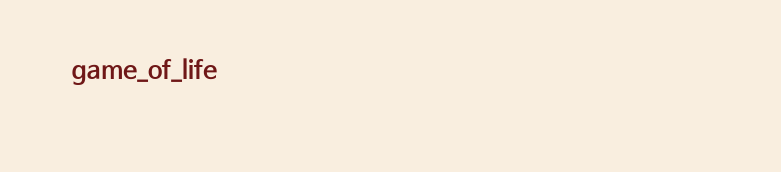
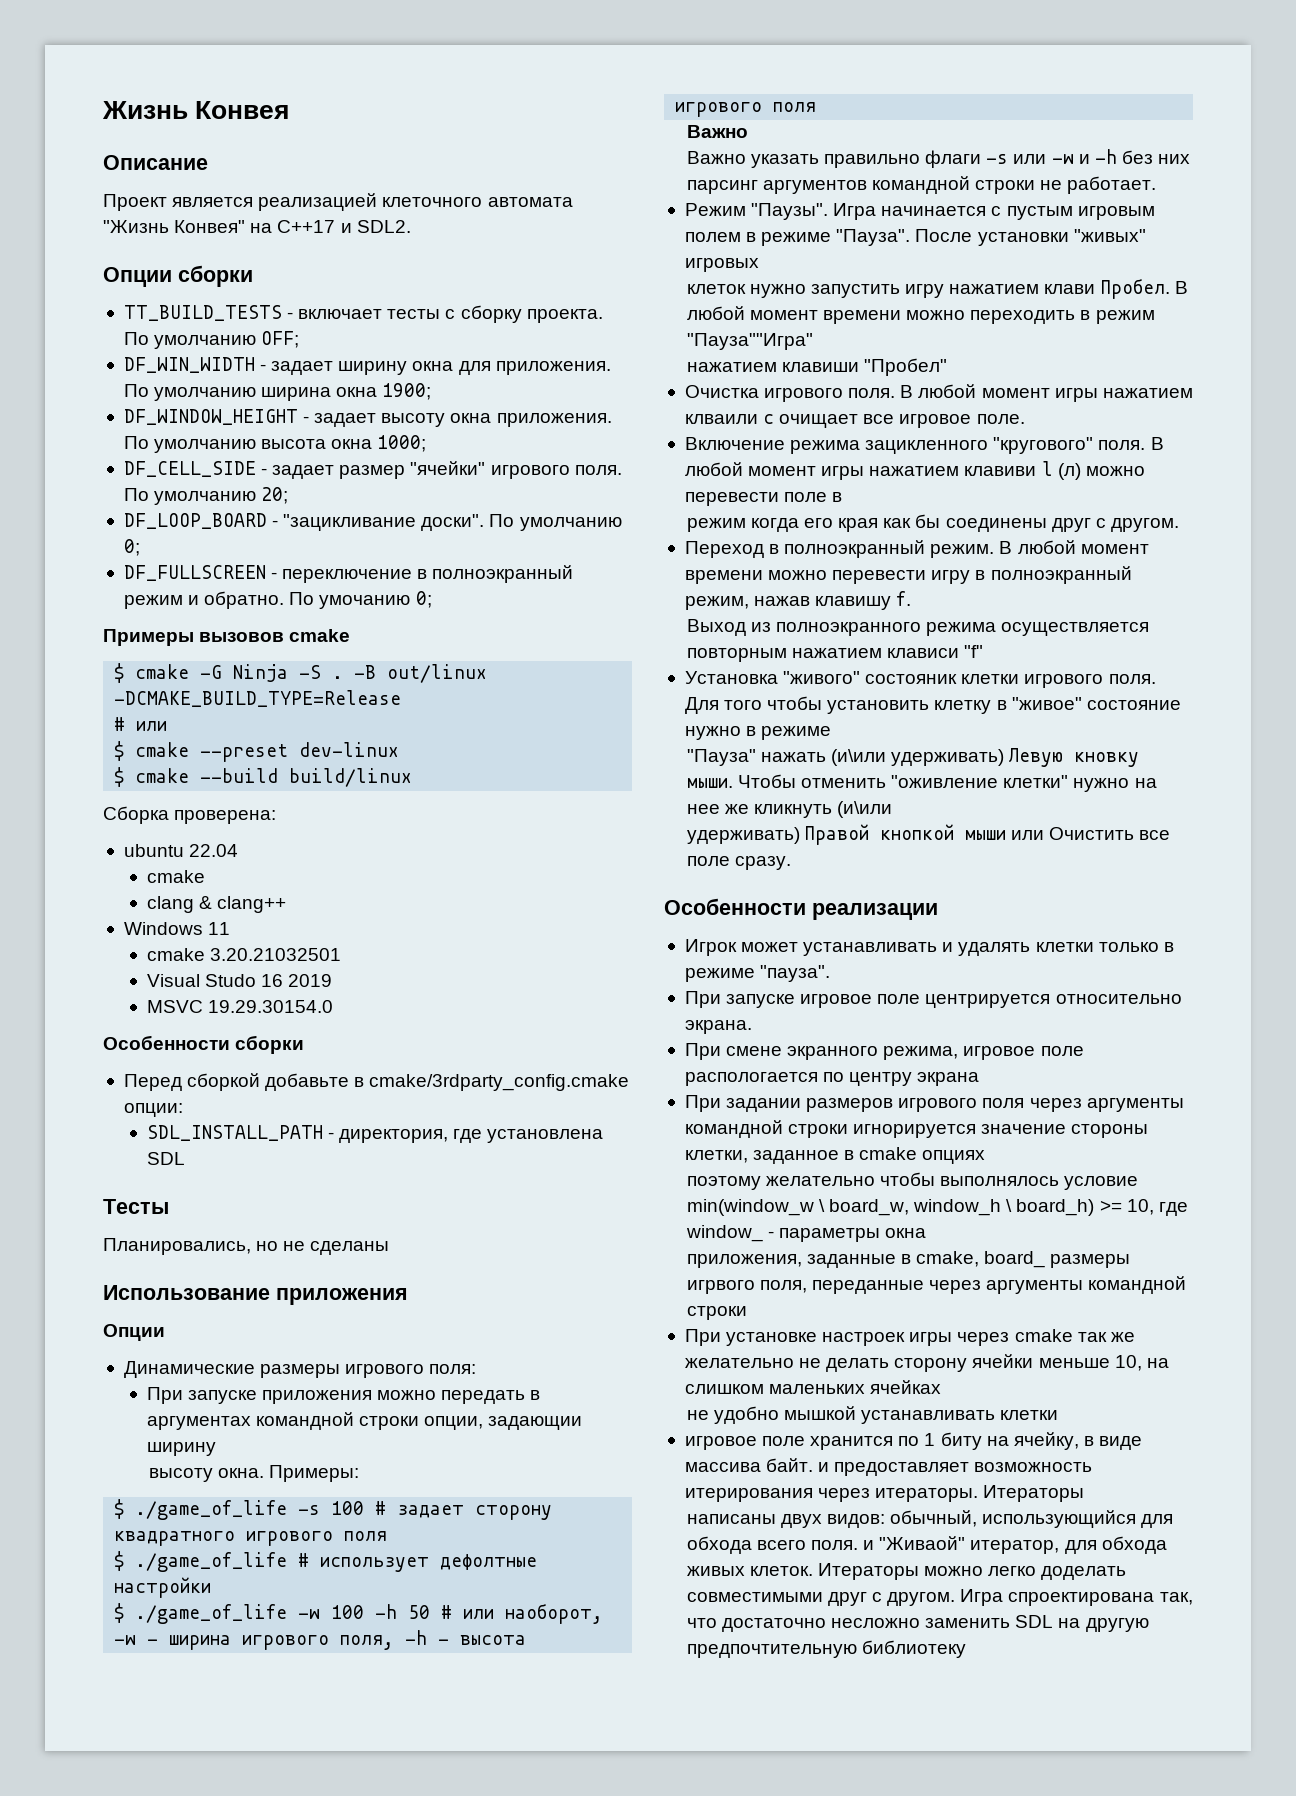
[72,58,217,85] game_of_life -> [102,101,290,119] [103,155,208,170] [103,193,573,211] [103,220,411,233] [103,265,253,287] [123,305,603,323] [123,331,300,349] [123,357,611,375] [123,383,432,401] [123,409,612,427] [123,435,427,453] [123,461,622,479] [123,487,289,505] [123,513,622,531] [123,539,140,556] [123,565,574,583] [123,591,432,609] [103,629,351,646] [114,663,488,683] [114,690,402,707] [114,717,168,732] [114,741,400,762] [114,767,413,787] [103,806,277,824] [123,844,239,857] [146,870,205,883] [146,896,286,913] [123,922,231,935] [146,948,341,961] [146,974,333,987] [146,1000,333,1013] [103,1035,305,1054] [123,1073,630,1091] [123,1103,183,1117] [146,1125,604,1143] [146,1152,185,1165] [103,1199,169,1214] [103,1238,390,1255] [103,1285,408,1305] [103,1324,165,1341] [123,1361,477,1378] [146,1387,541,1404] [146,1412,583,1430] [146,1442,216,1456] [148,1465,359,1482] [114,1499,553,1520] [114,1531,388,1546] [114,1551,538,1572] [114,1577,212,1598] [114,1603,604,1624] [114,1630,527,1650] [675,102,817,117] [686,125,748,138] [686,149,1191,168] [686,176,1157,194] [684,203,1155,220] [684,229,1146,246] [684,258,759,272] [686,279,1188,299] [686,306,1155,324] [686,333,813,350] [686,358,948,376] [684,384,1193,402] [684,414,1025,428] [684,437,1164,454] [684,461,1145,480] [684,492,843,506] [686,514,1179,532] [684,540,1149,558] [684,566,1132,584] [684,591,912,610] [686,619,1150,636] [686,645,984,662] [684,671,1156,688] [684,696,1181,714] [684,726,832,740] [686,748,1140,767] [686,774,1157,792] [686,801,893,818] [686,824,1171,845] [686,856,791,870] [664,898,938,920] [684,939,1174,956] [684,965,831,982] [684,991,1182,1008] [684,1020,752,1034] [684,1043,1084,1060] [684,1072,980,1086] [684,1095,1184,1112] [684,1120,1149,1138] [684,1147,986,1164] [686,1172,1139,1190] [686,1199,1188,1216] [685,1225,927,1242] [686,1251,1131,1268] [686,1276,1187,1294] [686,1306,747,1320] [684,1329,1135,1346] [684,1354,1169,1372] [684,1380,942,1394] [686,1406,1059,1424] [684,1432,1143,1450] [684,1458,1093,1476] [684,1485,1085,1502] [686,1510,1174,1528] [686,1536,1167,1554] [686,1563,1127,1580] [686,1589,1193,1606] [686,1615,1149,1632] [686,1640,966,1658] Жизнь Конвея // Описание // Проект является реализацией клеточного автомата "Жизнь Конвея" на С++17 и SDL2. // Опции сборки // TT_BUILD_TESTS - включает тесты с сборку проекта. По умолчанию OFF; // DF_WIN_WIDTH - задает ширину окна для приложения. По умолчанию ширина окна 1900; // DF_WINDOW_HEIGHT - задает высоту окна приложения. По умолчанию высота окна 1000; // DF_CELL_SIDE - задает размер "ячейки" игрового поля. По умолчанию 20; // DF_LOOP_BOARD - "зацикливание доски". По умолчанию 0; // DF_FULLSCREEN - переключение в полноэкранный режим и обратно. По умочанию 0; // Примеры вызовов cmake // $ cmake -G Ninja -S . -B out/linux -DCMAKE_BUILD_TYPE=Release // # или // $ cmake --preset dev-linux // $ cmake --build build/linux // Сборка проверена: // ubuntu 22.04 // cmake // clang & clang++ // Windows 11 // cmake 3.20.21032501 // Visual Studo 16 2019 // MSVC 19.29.30154.0 // Особенности сборки // Перед сборкой добавьте в cmake/3rdparty_config.cmake опции: // SDL_INSTALL_PATH - директория, где установлена SDL // Тесты // Планировались, но не сделаны // Использование приложения // Опции // Динамические размеры игрового поля: // При запуске приложения можно передать в аргументах командной строки опции, задающии ширину // высоту окна. Примеры: // $ ./game_of_life -s 100 # задает сторону квадратного игрового поля // $ ./game_of_life # использует дефолтные настройки // $ ./game_of_life -w 100 -h 50 # или наоборот, -w - ширина игрового поля, -h - высота игрового поля // Важно // Важно указать правильно флаги -s или -w и -h без них парсинг аргументов командной строки не работает. // Режим "Паузы". Игра начинается с пустым игровым полем в режиме "Пауза". После установки "живых" игровых // клеток нужно запустить игру нажатием клави Пробел. В любой момент времени можно переходить в режим "Пауза""Игра" // нажатием клавиши "Пробел" // Очистка игрового поля. В любой момент игры нажатием клваили c очищает все игровое поле. // Включение режима зацикленного "кругового" поля. В любой момент игры нажатием клавиви l (л) можно перевести поле в // режим когда его края как бы соединены друг с другом. // Переход в полноэкранный режим. В любой момент времени можно перевести игру в полноэкранный режим, нажав клавишу f. // Выход из полноэкранного режима осуществляется повторным нажатием клависи "f" // Установка "живого" состояник клетки игрового поля. Для того чтобы установить клетку в "живое" состояние нужно в режиме // "Пауза" нажать (и\или удерживать) Левую кновку мыши. Чтобы отменить "оживление клетки" нужно на нее же кликнуть (и\или // удерживать) Правой кнопкой мыши или Очистить все поле сразу. // Особенности реализации // Игрок может устанавливать и удалять клетки только в режиме "пауза". // При запуске игровое поле центрируется относительно экрана. // При смене экранного режима, игровое поле распологается по центру экрана // При задании размеров игрового поля через аргументы командной строки игнорируется значение стороны клетки, заданное в cmakе опциях // поэтому желательно чтобы выполнялось условие min(window_w \ board_w, window_h \ board_h) >= 10, где window_ - параметры окна // приложения, заданные в cmake, board_ размеры игрвого поля, переданные через аргументы командной строки // При установке настроек игры через cmake так же желательно не делать сторону ячейки меньше 10, на слишком маленьких ячейках // не удобно мышкой устанавливать клетки // игровое поле хранится по 1 биту на ячейку, в виде массива байт. и предоставляет возможность итерирования через итераторы. Итераторы // написаны двух видов: обычный, использующийся для обхода всего поля. и "Живаой" итератор, для обхода живых клеток. Итераторы можно легко доделать совместимыми друг с другом. Игра спроектирована так, что достаточно несложно заменить SDL на другую предпочтительную библиотеку

